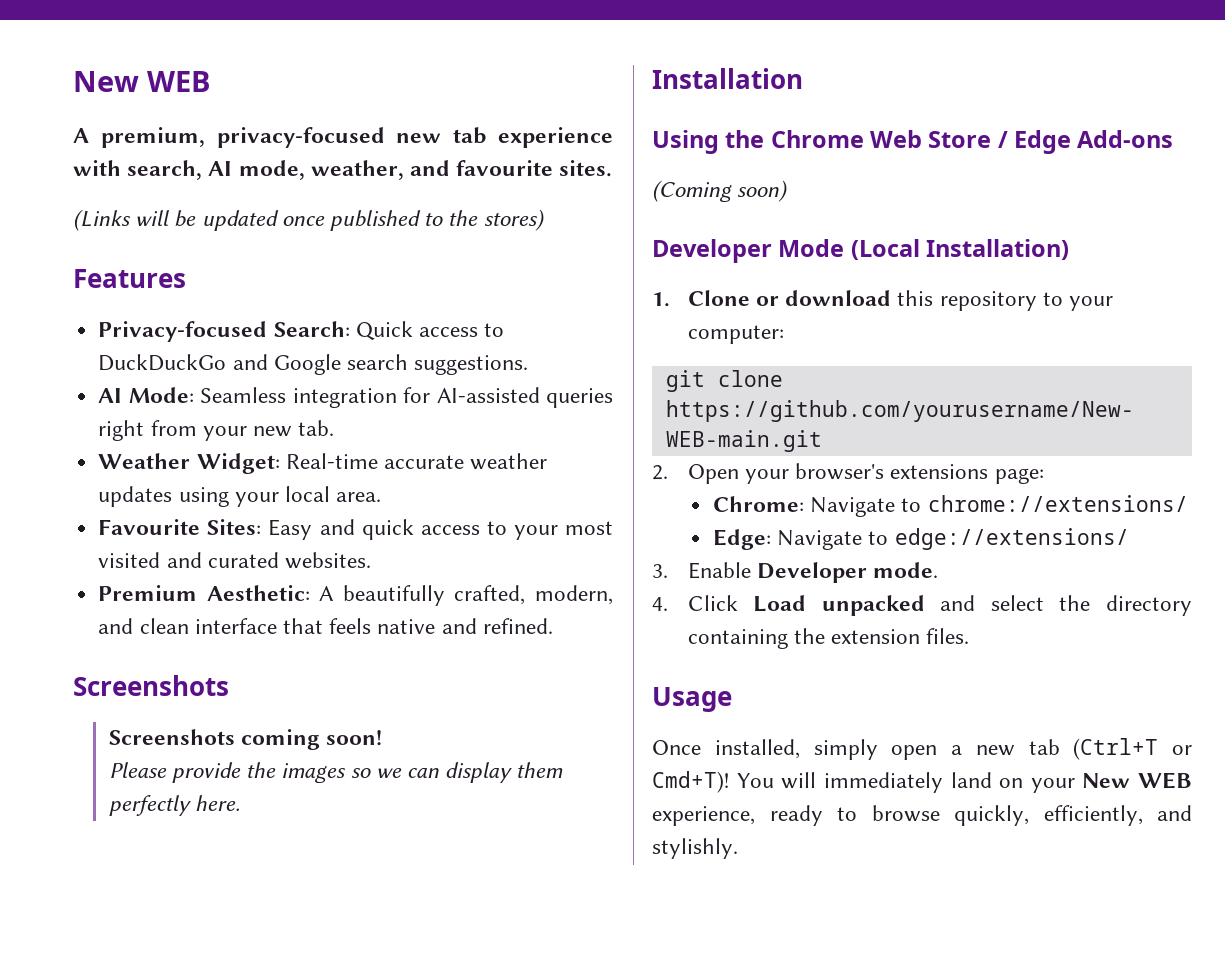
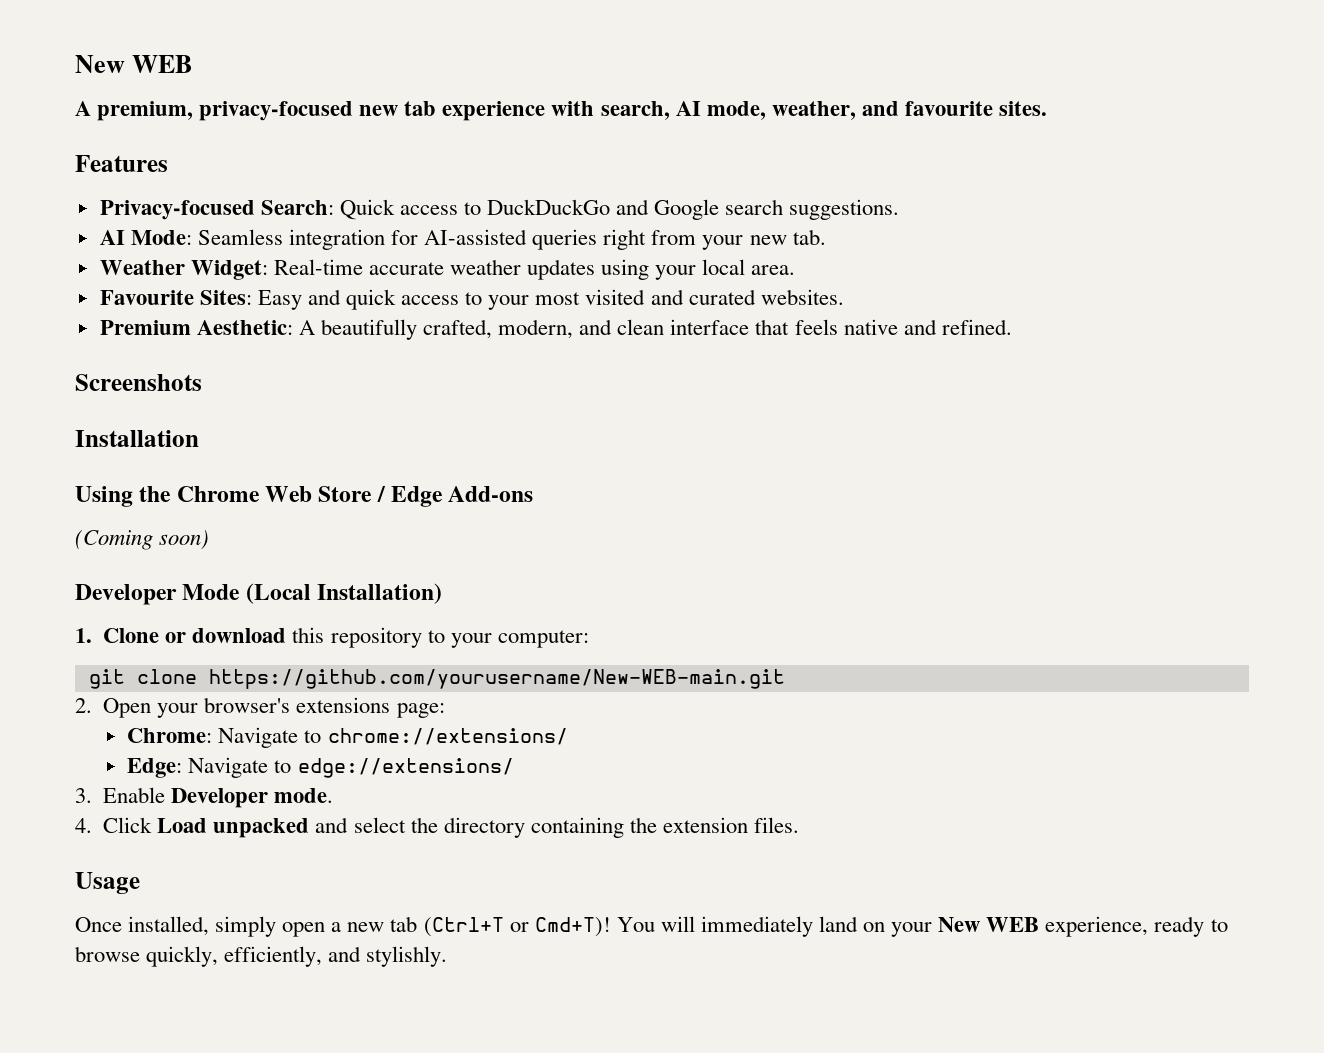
[73,209,545,231] // (Links will be updated once published to the stores) -> (1047, 108) none
[108,729,383,750] [108,762,564,783] [108,795,240,816] // Screenshots coming soon! // Please provide the images so we can display them perfectly here. -> (202, 382) none

